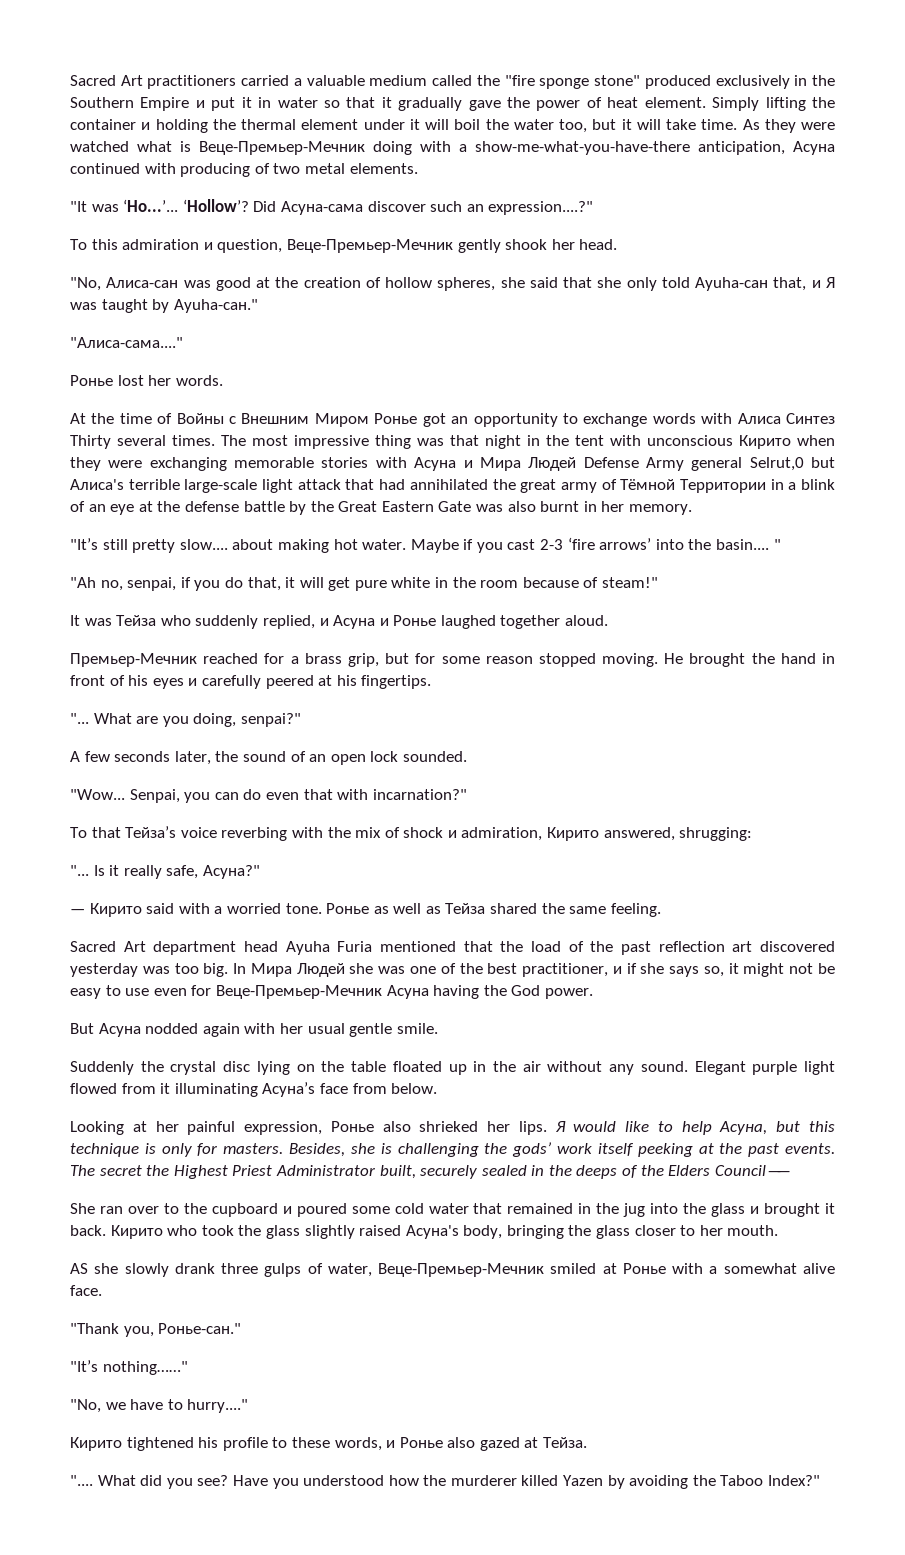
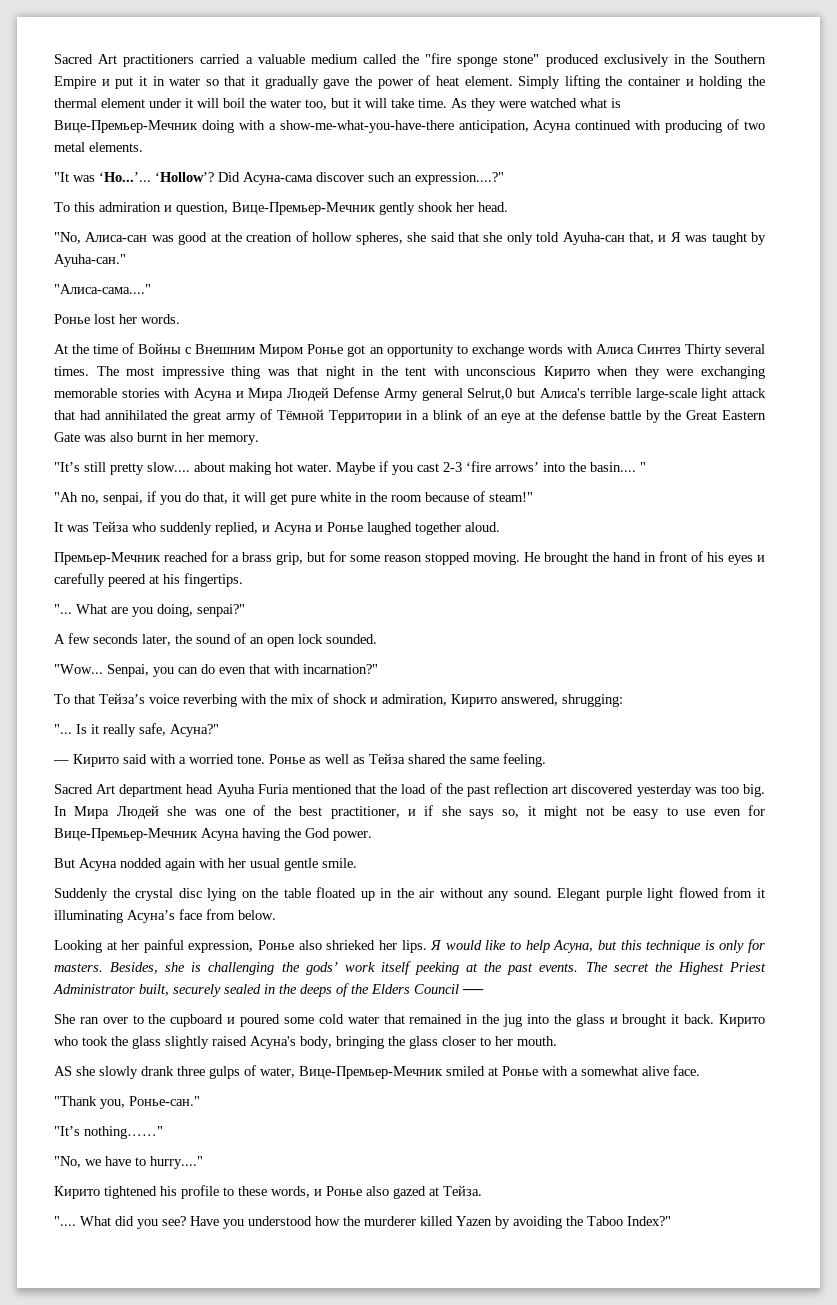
[199,141,365,155] Веце-Премьер-Мечник -> [54,120,198,133] Вице-Премьер-Мечник
[286,239,453,253] Веце-Премьер-Мечник -> [232,202,376,215] Вице-Премьер-Мечник
[215,985,382,999] Веце-Премьер-Мечник -> [54,828,198,841] Вице-Премьер-Мечник
[378,1263,545,1277] Веце-Премьер-Мечник -> [299,1066,443,1079] Вице-Премьер-Мечник

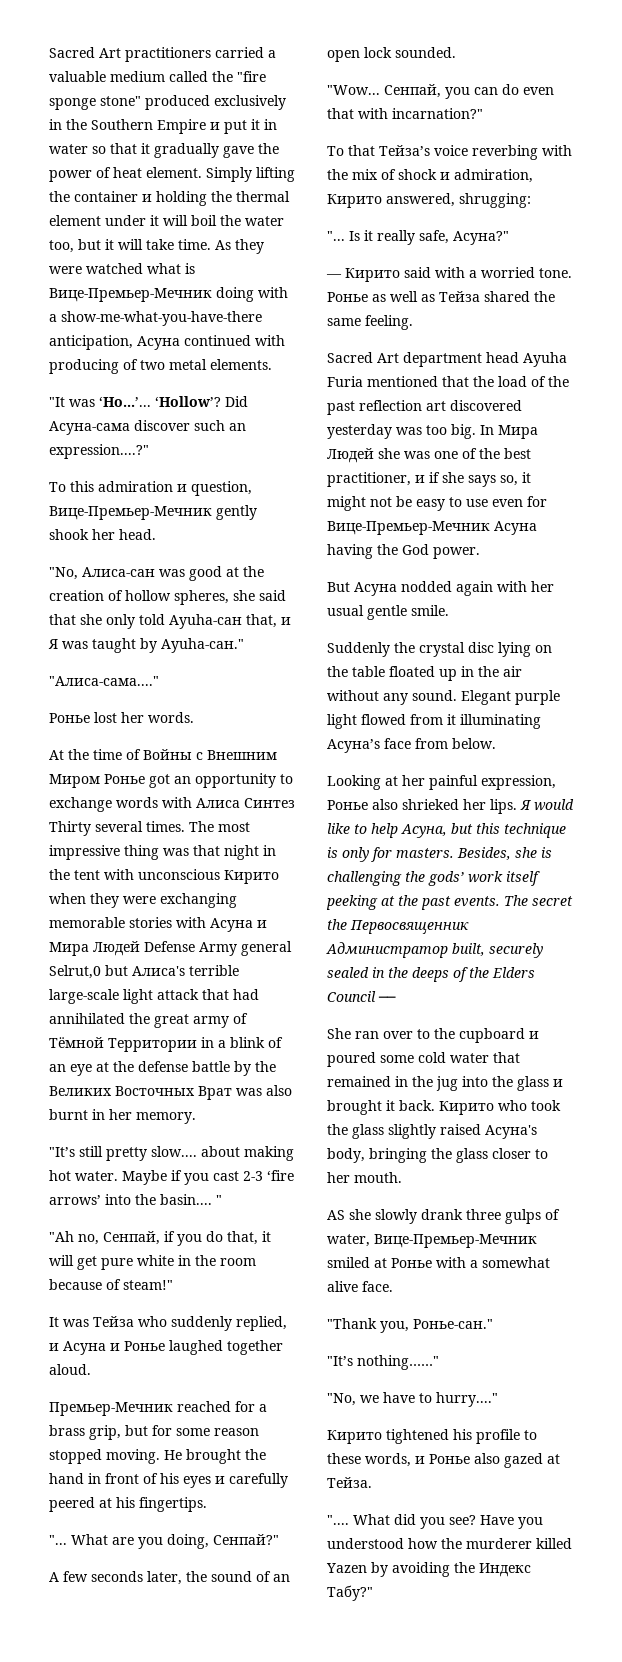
[686,410,767,420] [54,432,80,442] Great Eastern Gate -> [49,1086,232,1100] Великих Восточных Врат
[103,492,143,505] senpai, -> [103,1231,160,1245] Сенпай,
[197,604,245,617] senpai?" -> [213,1534,279,1545] Сенпай?"
[107,664,149,677] Senpai, -> [384,84,441,98] Сенпай,
[677,962,766,975] [53,984,135,994] Highest Priest Administrator -> [350,920,469,934] [326,942,448,958] Первосвященник Администратор
[587,1216,671,1226] Taboo Index?" -> [479,1563,531,1577] [327,1585,373,1601] Индекс Табу?"

